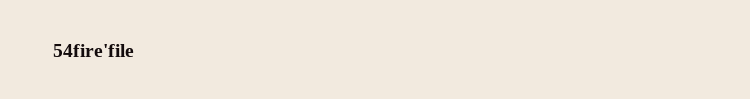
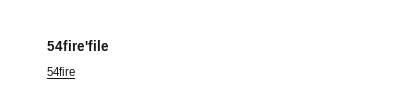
(134, 50) none -> [47,67,75,76] // 54fire

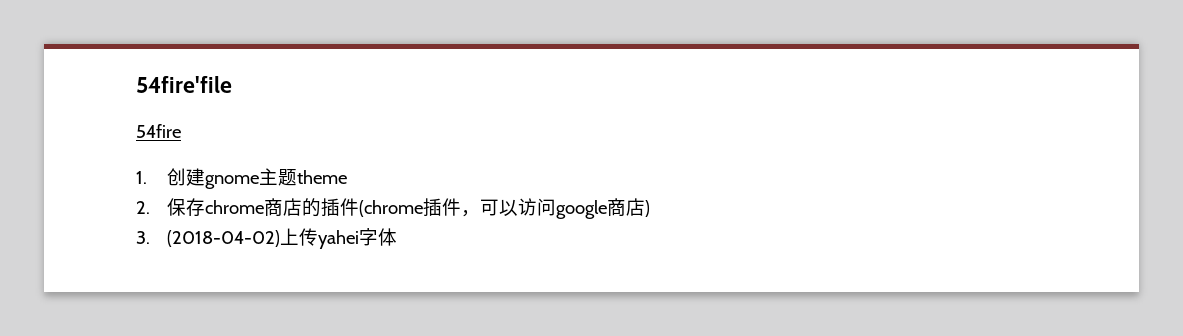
(75, 71) none -> [136,168,347,189] [136,198,650,219] [136,228,397,249] // 1.创建gnome主题theme // 2.保存chrome商店的插件(chrome插件，可以访问google商店) // 3. (2018-04-02)上传yahei字体

